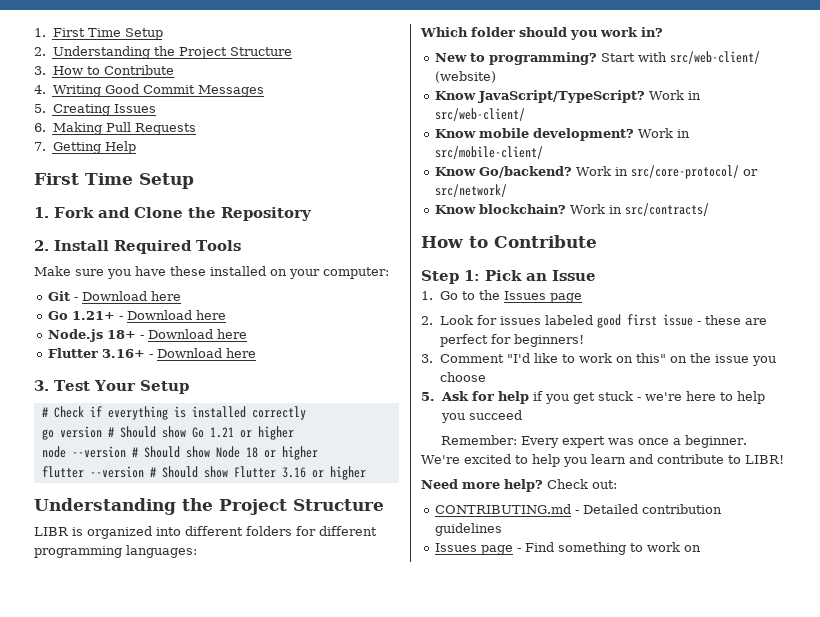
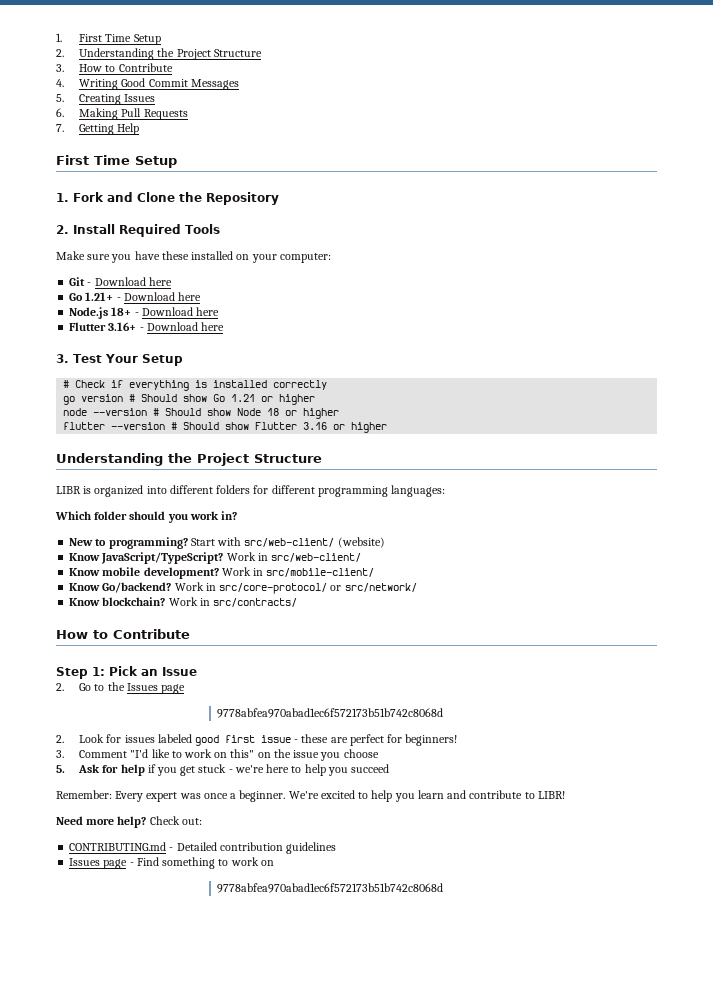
[421,291,433,300] 1. -> [56,683,64,691] 2.
(582, 298) none -> [217,708,444,718] // 9778abfea970abad1ec6f572173b51b742c8068d
(702, 548) none -> [217,883,444,893] // 9778abfea970abad1ec6f572173b51b742c8068d

